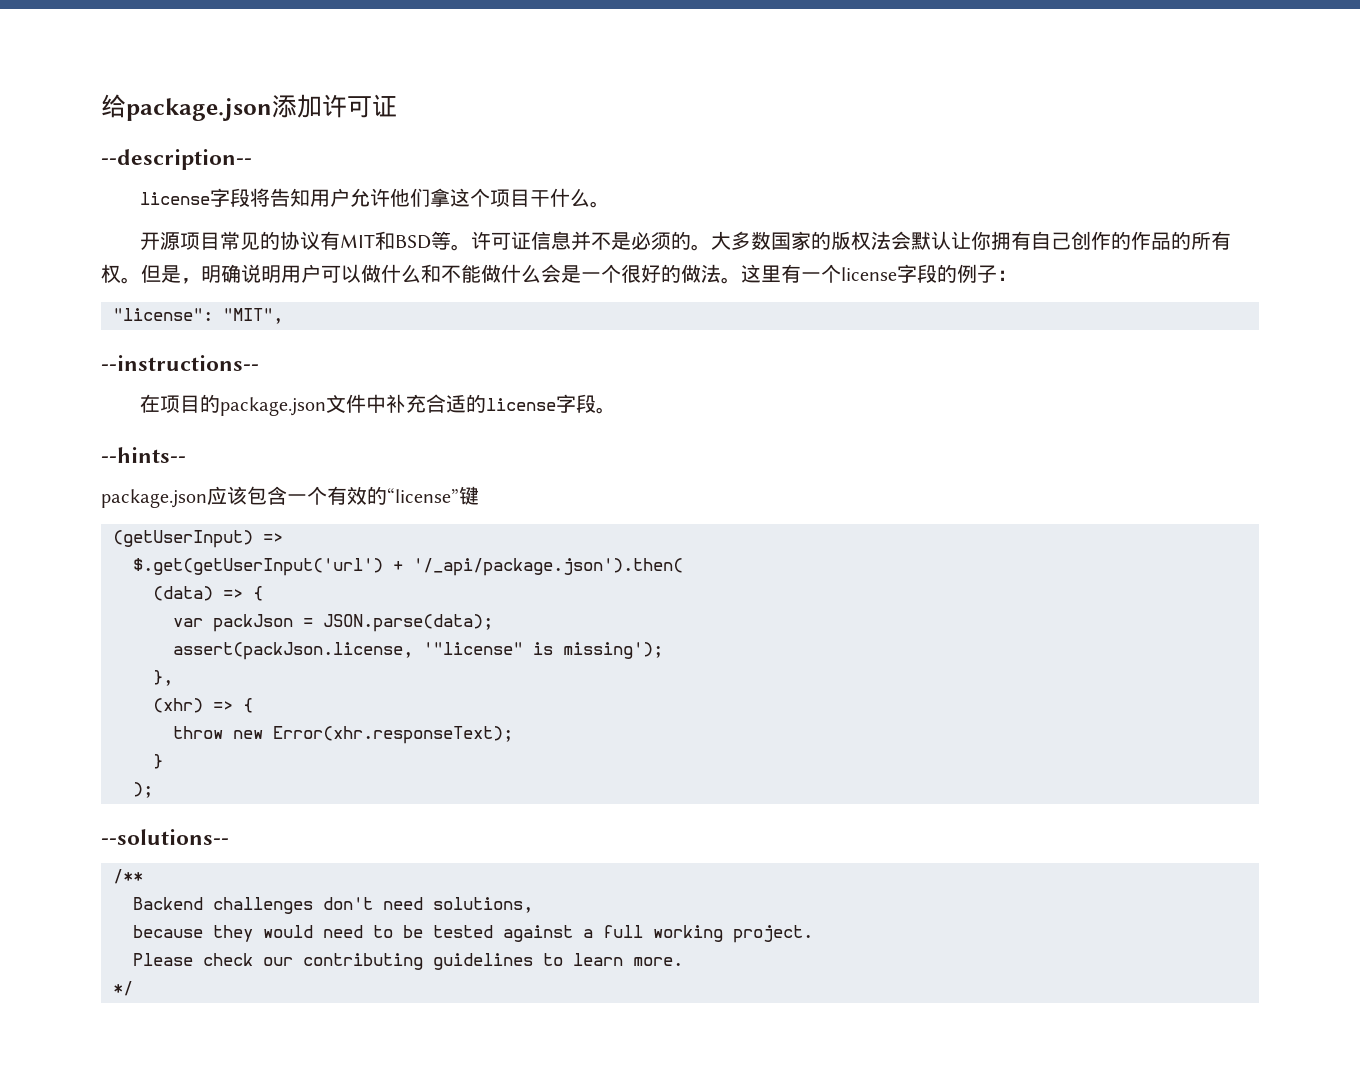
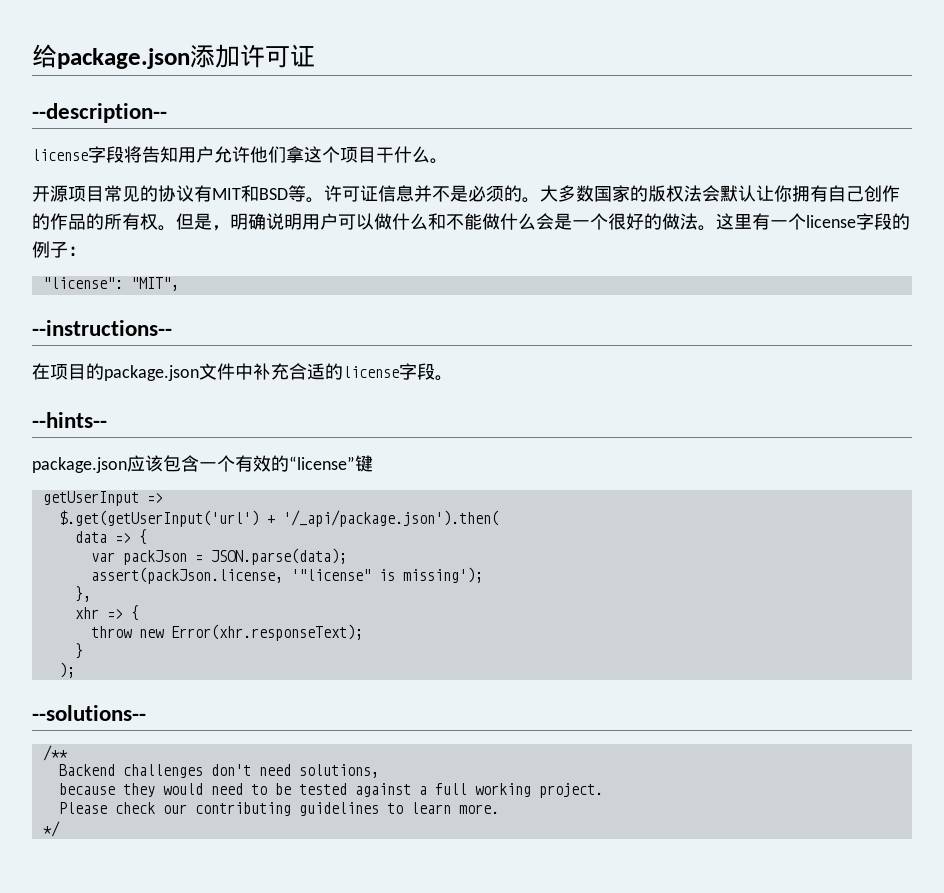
[113,530,253,548] (getUserInput) -> [42,491,139,506] getUserInput
[153,586,213,601] (data) -> [74,531,107,543] data
[153,698,203,713] (xhr) -> [74,607,99,619] xhr

